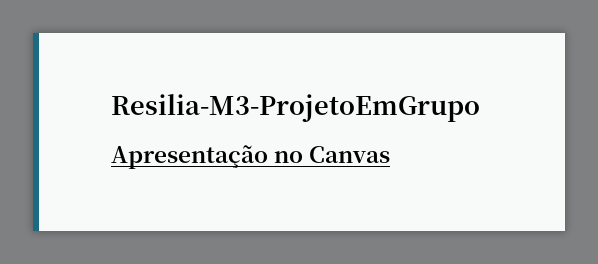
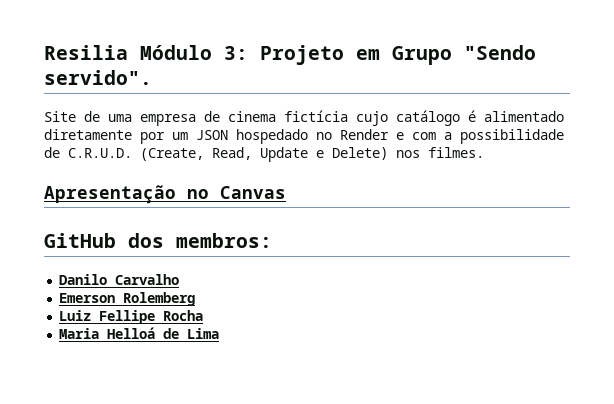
[111,94,480,122] [111,145,391,169] Resilia-M3-ProjetoEmGrupo // Apresentação no Canvas -> [44,45,536,65] [44,70,152,85] [44,110,564,126] [44,129,564,144] [44,147,484,162] [44,185,286,204] [44,233,272,248] [59,274,180,285] [59,292,196,306] [59,310,204,324] [59,327,220,339] Resilia Módulo 3: Projeto em Grupo "Sendo servido". // Site de uma empresa de cinema fictícia cujo catálogo é alimentado diretamente por um JSON hospedado no Render e com a possibilidade de C.R.U.D. (Create, Read, Update e Delete) nos filmes. // Apresentação no Canvas // GitHub dos membros: // Danilo Carvalho // Emerson Rolemberg // Luiz Fellipe Rocha // Maria Helloá de Lima

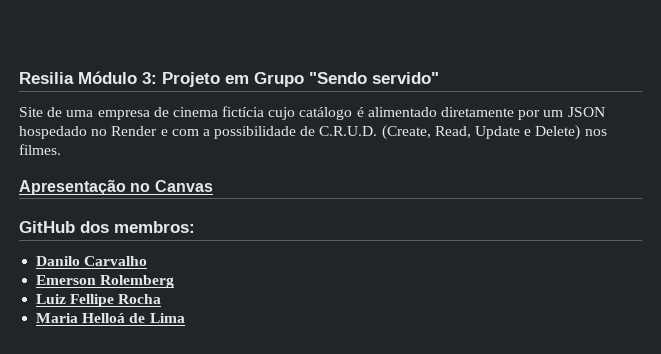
[44,70,152,85] servido". -> [372,72,439,84] servido"

